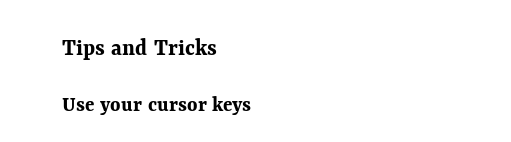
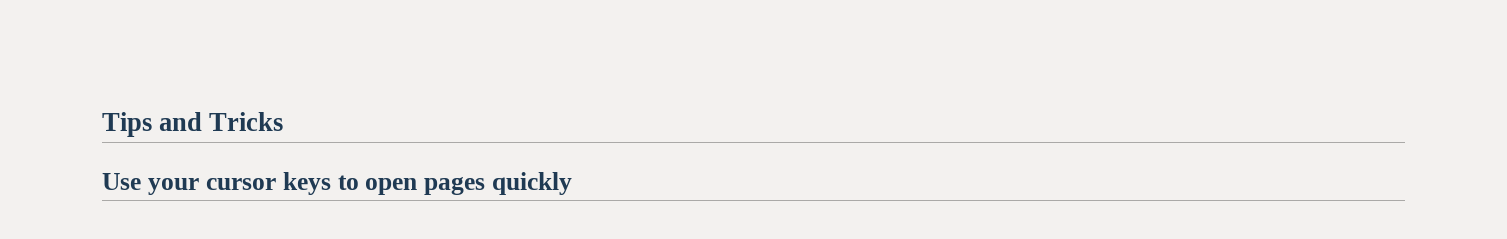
(252, 105) none -> [337,172,573,195] to open pages quickly

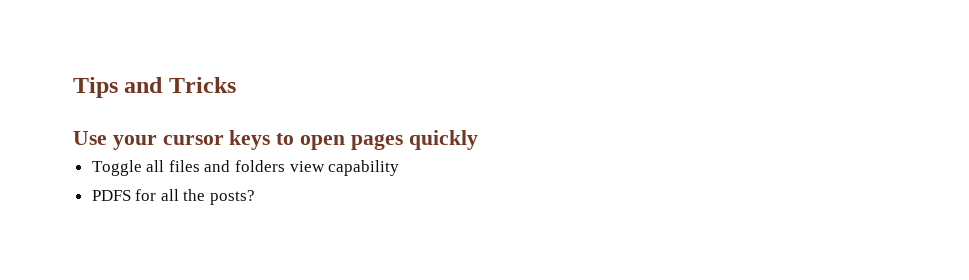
(573, 183) none -> [91,160,400,176] [91,189,256,205] // Toggle all files and folders view capability // PDFS for all the posts?

